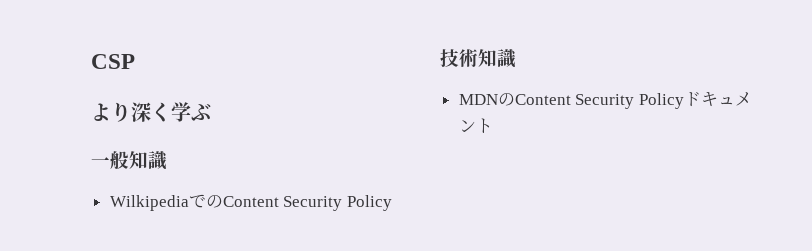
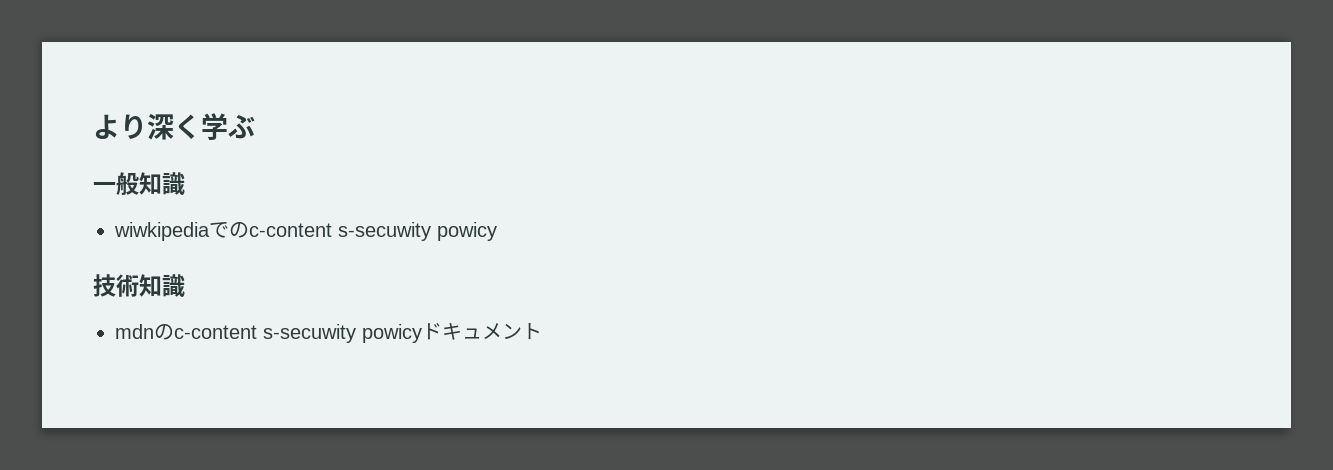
[91,54,135,69] CSP // -> (93, 126) none
[109,194,392,211] [440,49,517,68] [458,93,684,109] WilkipediaでのContent Security Policy // 技術知識 // MDNのContent Security Policy -> [114,222,497,241] [93,274,185,298] [115,324,422,343] wiwkipediaでのc-content s-secuwity powicy // 技術知識 // mdnのc-content s-secuwity powicy

